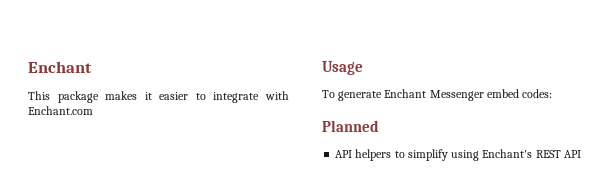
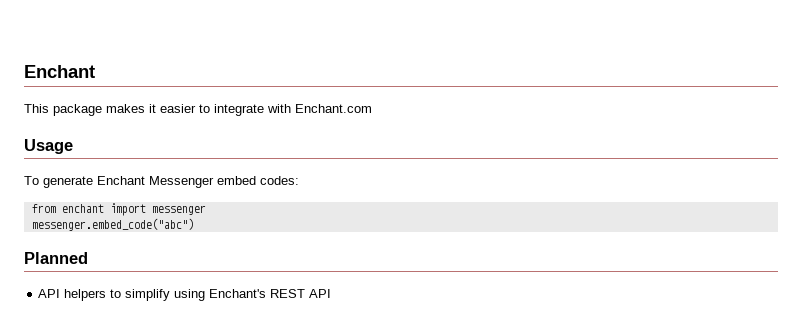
(553, 93) none -> [31,203,206,216] [31,218,194,231] // from enchant import messenger // messenger.embed_code("abc")

